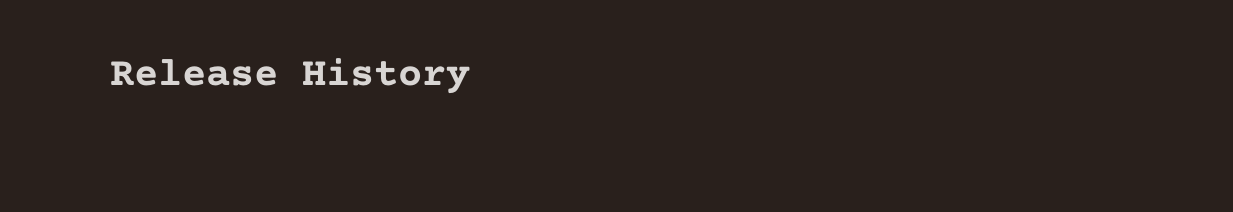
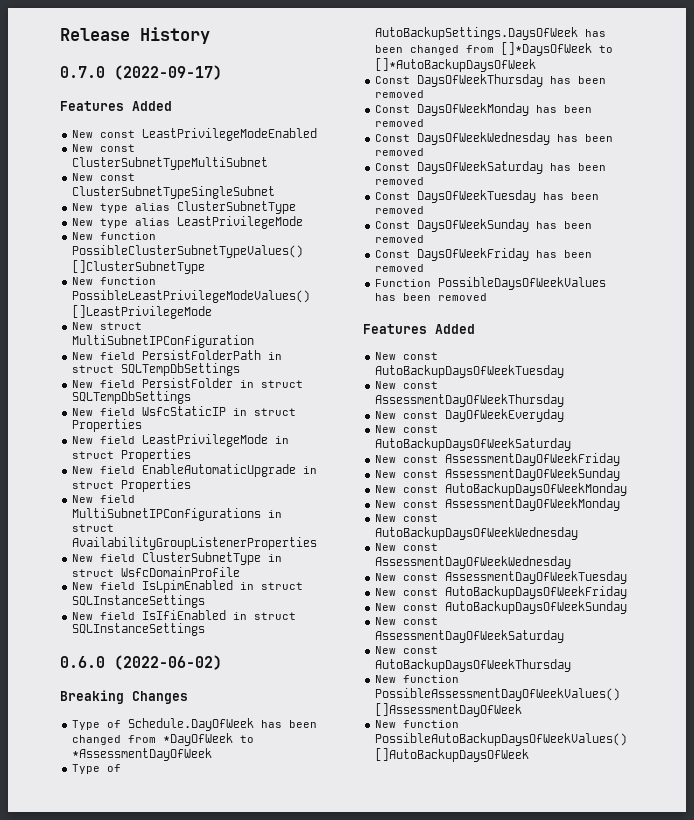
(470, 76) none -> [60,65,222,80] [60,101,172,111] [72,128,318,141] [72,144,136,152] [72,157,269,170] [72,173,136,181] [72,186,276,199] [72,201,297,214] [72,216,304,229] [72,232,157,240] [72,245,304,258] [72,260,206,274] [72,277,157,285] [72,290,311,303] [72,305,213,319] [72,322,143,330] [72,335,255,348] [72,350,283,360] [72,363,241,376] [72,378,304,388] [72,391,192,404] [72,406,297,416] [72,419,143,432] [72,434,290,447] [72,449,192,462] [72,464,318,477] [72,479,192,492] [72,495,136,503] [72,508,283,521] [72,524,115,532] [72,537,318,550] [72,552,283,565] [72,567,241,577] [72,580,304,593] [72,595,206,608] [72,610,297,620] [72,623,206,636] [60,655,222,670] [60,690,188,704] [72,718,318,731] [72,733,255,746] [72,748,213,761] [72,764,122,774] [375,27,607,40] [375,42,614,56] [375,58,537,72] [375,74,607,87] [375,90,425,98] [375,103,593,116] [375,119,425,127] [375,132,614,145] [375,148,425,156] [375,161,607,174] [375,177,425,185] [375,190,600,203] [375,206,425,214] [375,219,593,232] [375,235,425,243] [375,248,593,261] [375,264,425,272] [375,277,607,290] [375,293,488,301] [363,324,475,334] [375,352,439,360] [375,365,565,378] [375,381,439,389] [375,394,565,407] [375,409,565,422] [375,425,439,433] [375,438,572,451] [375,453,621,466] [375,468,621,481] [375,483,628,496] [375,498,621,511] [375,514,439,522] [375,527,579,540] [375,543,439,551] [375,556,572,569] [375,571,628,584] [375,586,628,599] [375,601,628,614] [375,617,439,625] [375,630,565,643] [375,646,439,654] [375,659,572,672] [375,675,460,683] [375,688,621,701] [375,703,523,717] [375,720,460,728] [375,733,628,746] [375,748,530,762] // 0.7.0 (2022-09-17) // Features Added // New const LeastPrivilegeModeEnabled // New const ClusterSubnetTypeMultiSubnet // New const ClusterSubnetTypeSingleSubnet // New type alias ClusterSubnetType // New type alias LeastPrivilegeMode // New function PossibleClusterSubnetTypeValues() []ClusterSubnetType // New function PossibleLeastPrivilegeModeValues() []LeastPrivilegeMode // New struct MultiSubnetIPConfiguration // New field PersistFolderPath in struct SQLTempDbSettings // New field PersistFolder in struct SQLTempDbSettings // New field WsfcStaticIP in struct Properties // New field LeastPrivilegeMode in struct Properties // New field EnableAutomaticUpgrade in struct Properties // New field MultiSubnetIPConfigurations in struct AvailabilityGroupListenerProperties // New field ClusterSubnetType in struct WsfcDomainProfile // New field IsLpimEnabled in struct SQLInstanceSettings // New field IsIfiEnabled in struct SQLInstanceSettings // 0.6.0 (2022-06-02) // Breaking Changes // Type of Schedule.DayOfWeek has been changed from *DayOfWeek to *AssessmentDayOfWeek // Type of AutoBackupSettings.DaysOfWeek has been changed from []*DaysOfWeek to []*AutoBackupDaysOfWeek // Const DaysOfWeekThursday has been removed // Const DaysOfWeekMonday has been removed // Const DaysOfWeekWednesday has been removed // Const DaysOfWeekSaturday has been removed // Const DaysOfWeekTuesday has been removed // Const DaysOfWeekSunday has been removed // Const DaysOfWeekFriday has been removed // Function PossibleDaysOfWeekValues has been removed // Features Added // New const AutoBackupDaysOfWeekTuesday // New const AssessmentDayOfWeekThursday // New const DayOfWeekEveryday // New const AutoBackupDaysOfWeekSaturday // New const AssessmentDayOfWeekFriday // New const AssessmentDayOfWeekSunday // New const AutoBackupDaysOfWeekMonday // New const AssessmentDayOfWeekMonday // New const AutoBackupDaysOfWeekWednesday // New const AssessmentDayOfWeekWednesday // New const AssessmentDayOfWeekTuesday // New const AutoBackupDaysOfWeekFriday // New const AutoBackupDaysOfWeekSunday // New const AssessmentDayOfWeekSaturday // New const AutoBackupDaysOfWeekThursday // New function PossibleAssessmentDayOfWeekValues() []AssessmentDayOfWeek // New function PossibleAutoBackupDaysOfWeekValues() []AutoBackupDaysOfWeek

